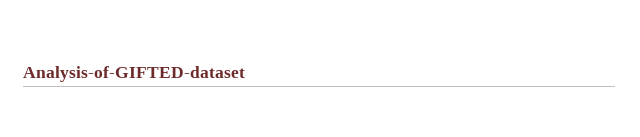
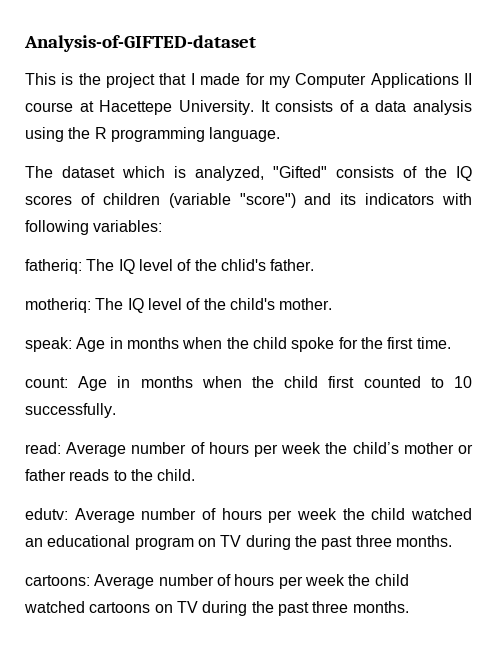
(245, 74) none -> [25,73,473,88] [25,100,473,115] [25,127,281,142] [25,166,472,181] [25,193,472,208] [25,220,163,235] [25,259,315,274] [25,298,333,313] [25,337,451,352] [25,376,472,391] [25,403,116,418] [25,442,473,457] [25,469,196,481] [25,508,473,523] [25,535,452,550] [25,574,409,589] [24,601,409,616] // This is the project that I made for my Computer Applications II course at Hacettepe University. It consists of a data analysis using the R programming language. // The dataset which is analyzed, "Gifted" consists of the IQ scores of children (variable "score") and its indicators with following variables: // fatheriq: The IQ level of the chlid's father. // motheriq: The IQ level of the child's mother. // speak: Age in months when the child spoke for the first time. // count: Age in months when the child first counted to 10 successfully. // read: Average number of hours per week the child’s mother or father reads to the child. // edutv: Average number of hours per week the child watched an educational program on TV during the past three months. // cartoons: Average number of hours per week the child watched cartoons on TV during the past three months.

